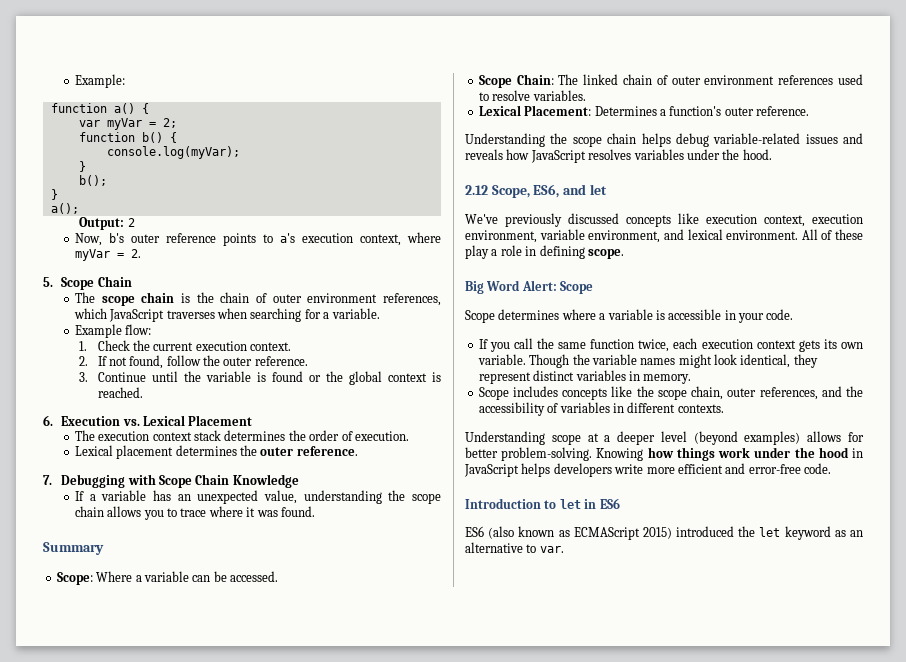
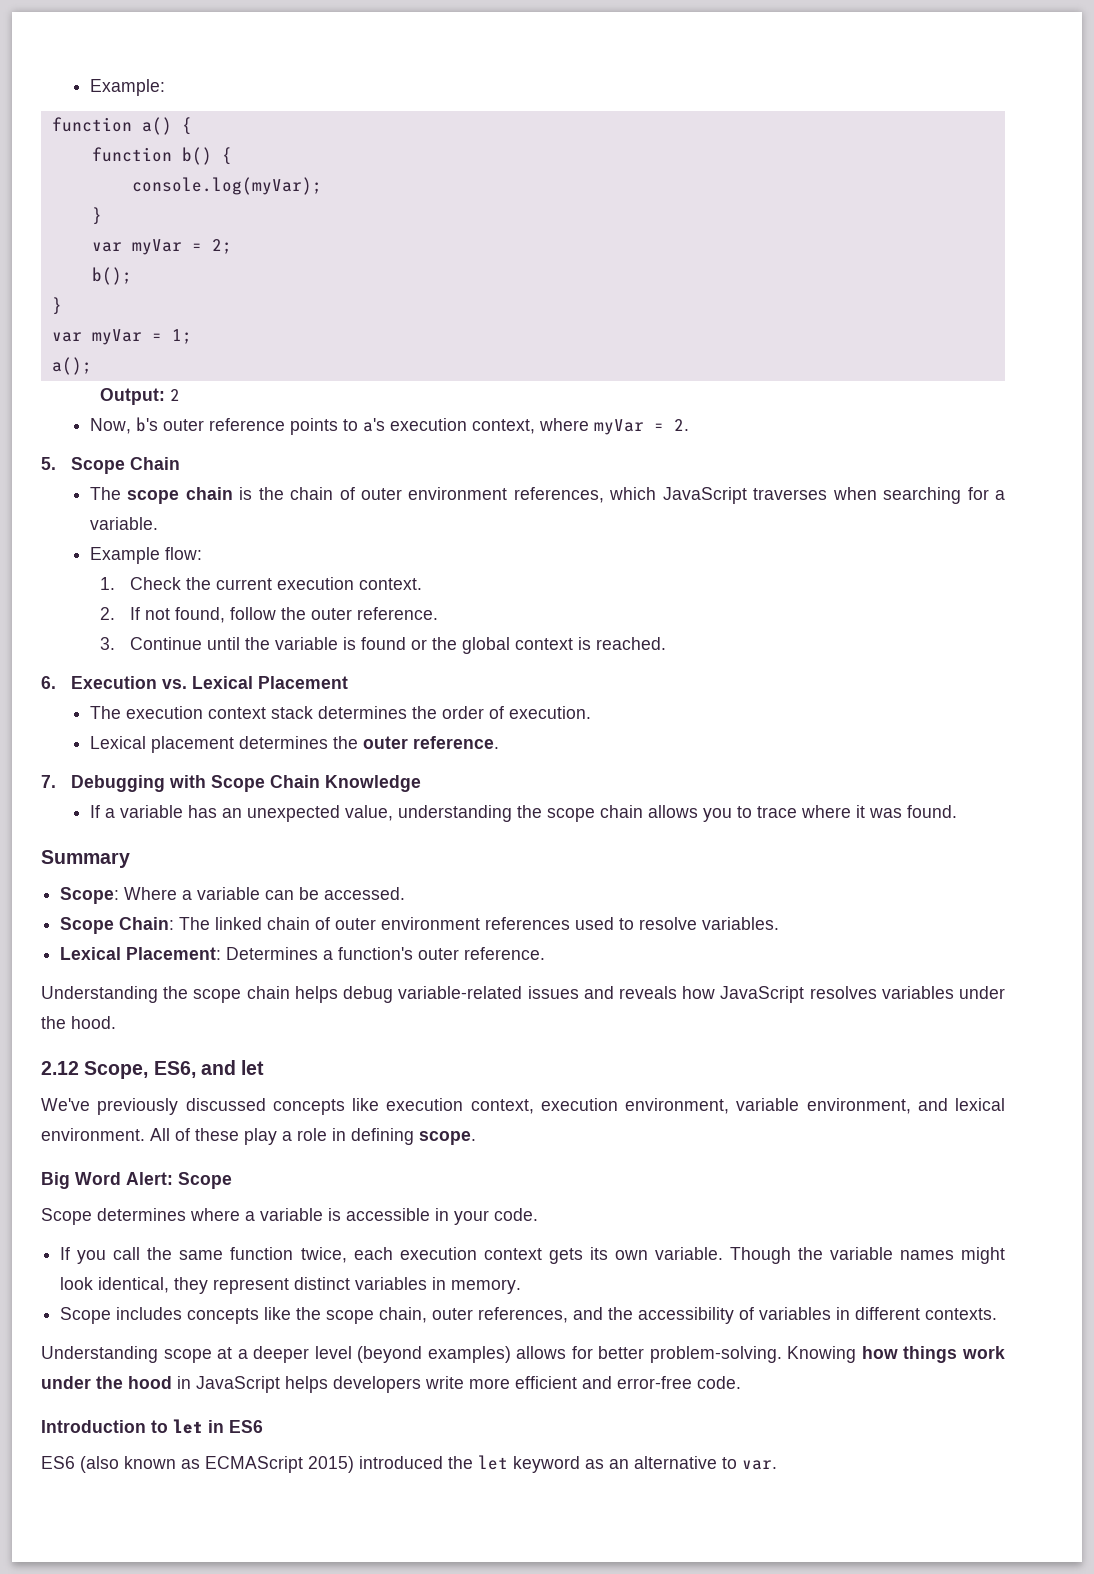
[78,118,177,130] // var myVar = 2; -> (192, 126) none
[78,175,107,186] [50,189,58,200] b(); // } -> [91,239,232,255] [91,267,132,285] [51,297,62,315] [51,329,192,345] var myVar = 2; // b(); // } // var myVar = 1;

